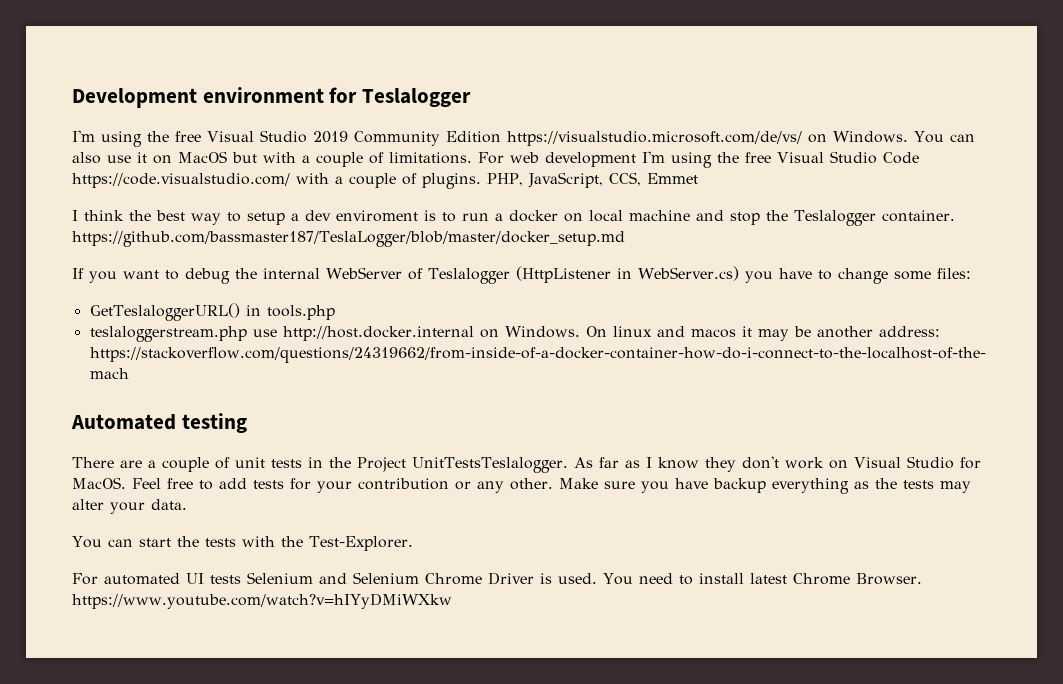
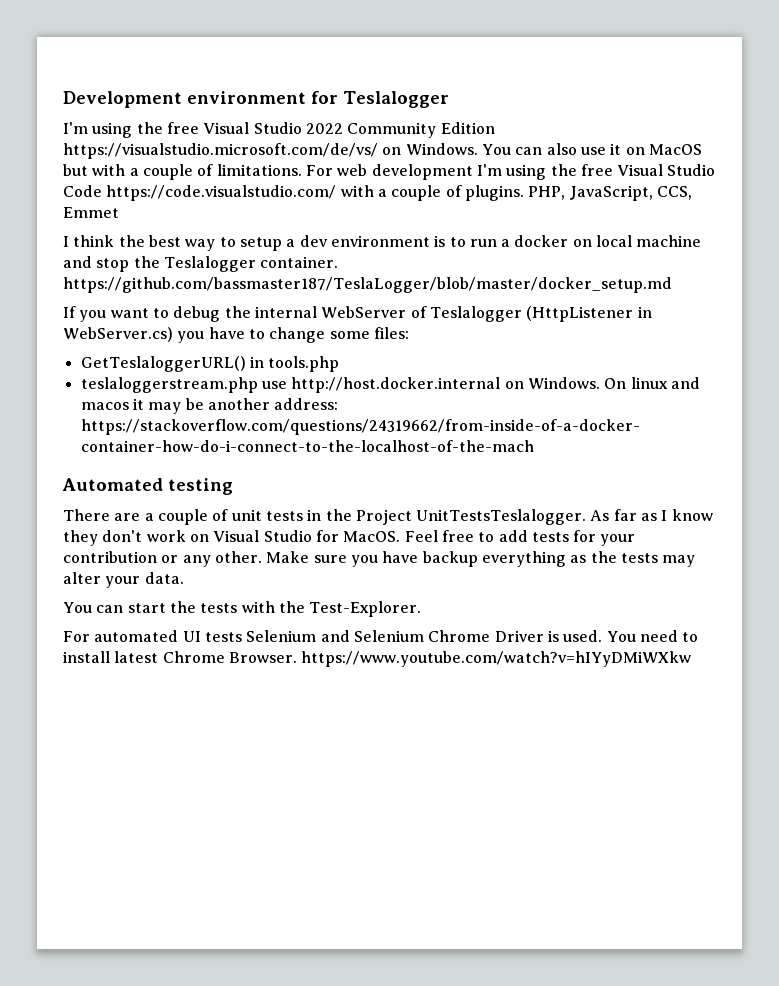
[312,131,348,143] 2019 -> [305,123,343,134] 2022
[336,210,418,222] enviroment -> [330,235,430,247] environment

